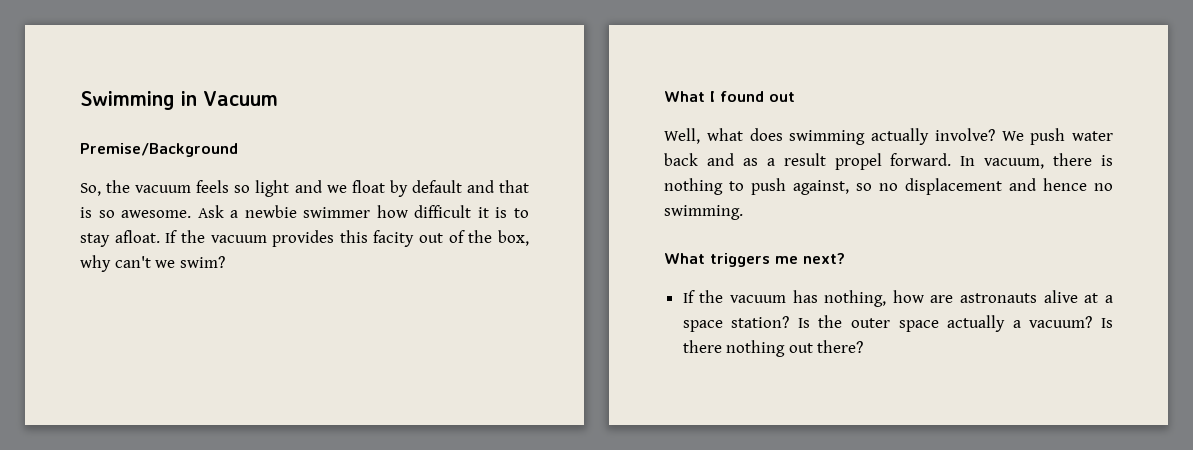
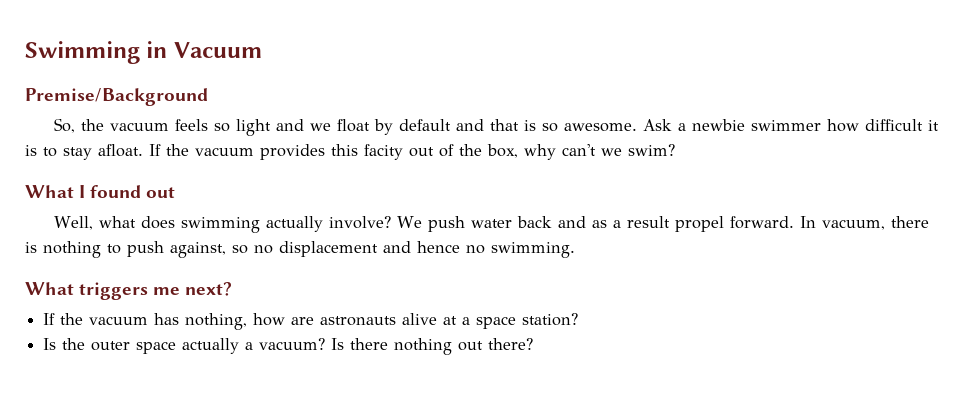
(790, 322) none -> (579, 319) //

